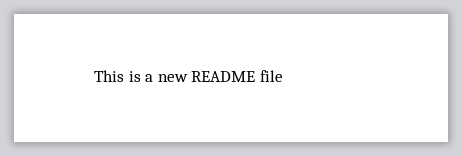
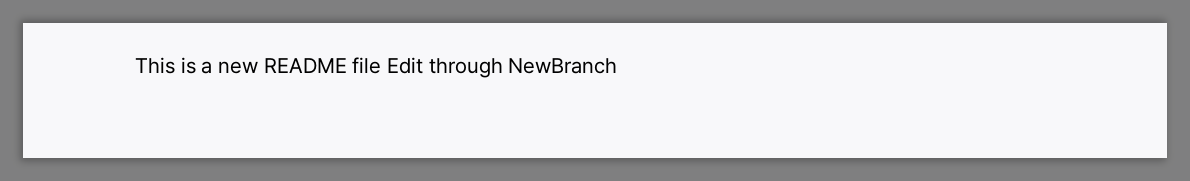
(283, 76) none -> [387,57,618,78] Edit through NewBranch

